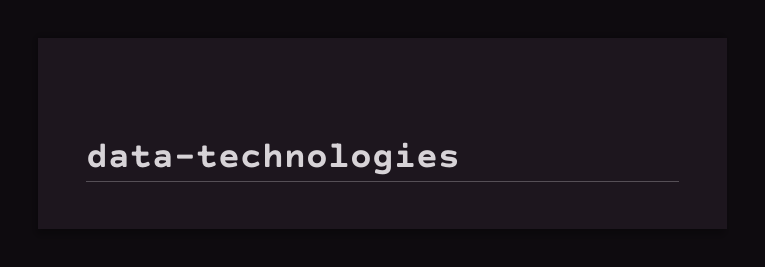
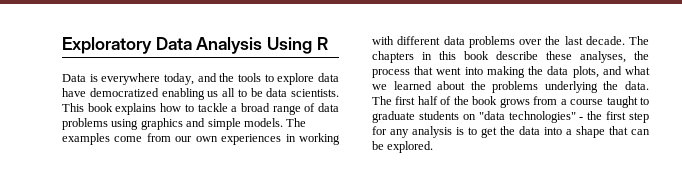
[86,142,460,175] data-technologies -> [62,37,328,54] [62,73,339,85] [62,88,339,100] [62,103,339,115] [62,118,307,130] [62,133,340,145] [372,36,649,48] [372,51,649,63] [372,66,650,78] [372,81,649,93] [372,96,649,108] [372,111,649,123] [372,126,650,138] [372,141,434,153] Exploratory Data Analysis Using R // Data is everywhere today, and the tools to explore data have democratized enabling us all to be data scientists. This book explains how to tackle a broad range of data problems using graphics and simple models. The examples come from our own experiences in working with different data problems over the last decade. The chapters in this book describe these analyses, the process that went into making the data plots, and what we learned about the problems underlying the data. The first half of the book grows from a course taught to graduate students on "data technologies" - the first step for any analysis is to get the data into a shape that can be explored.

